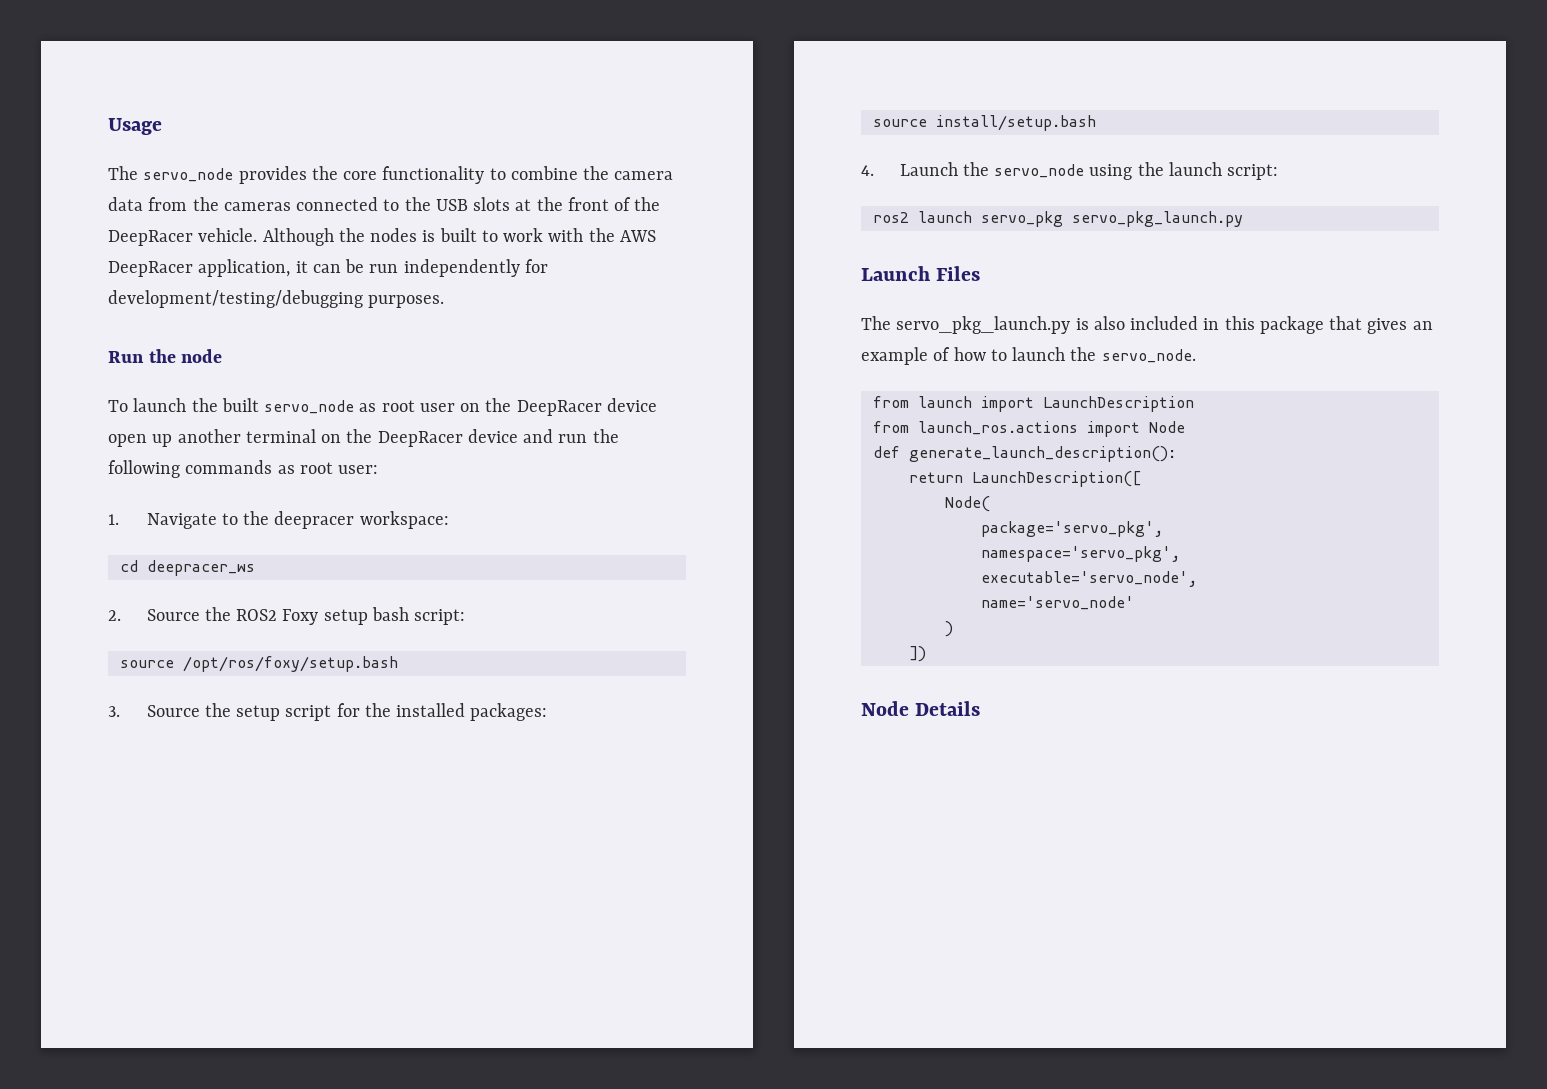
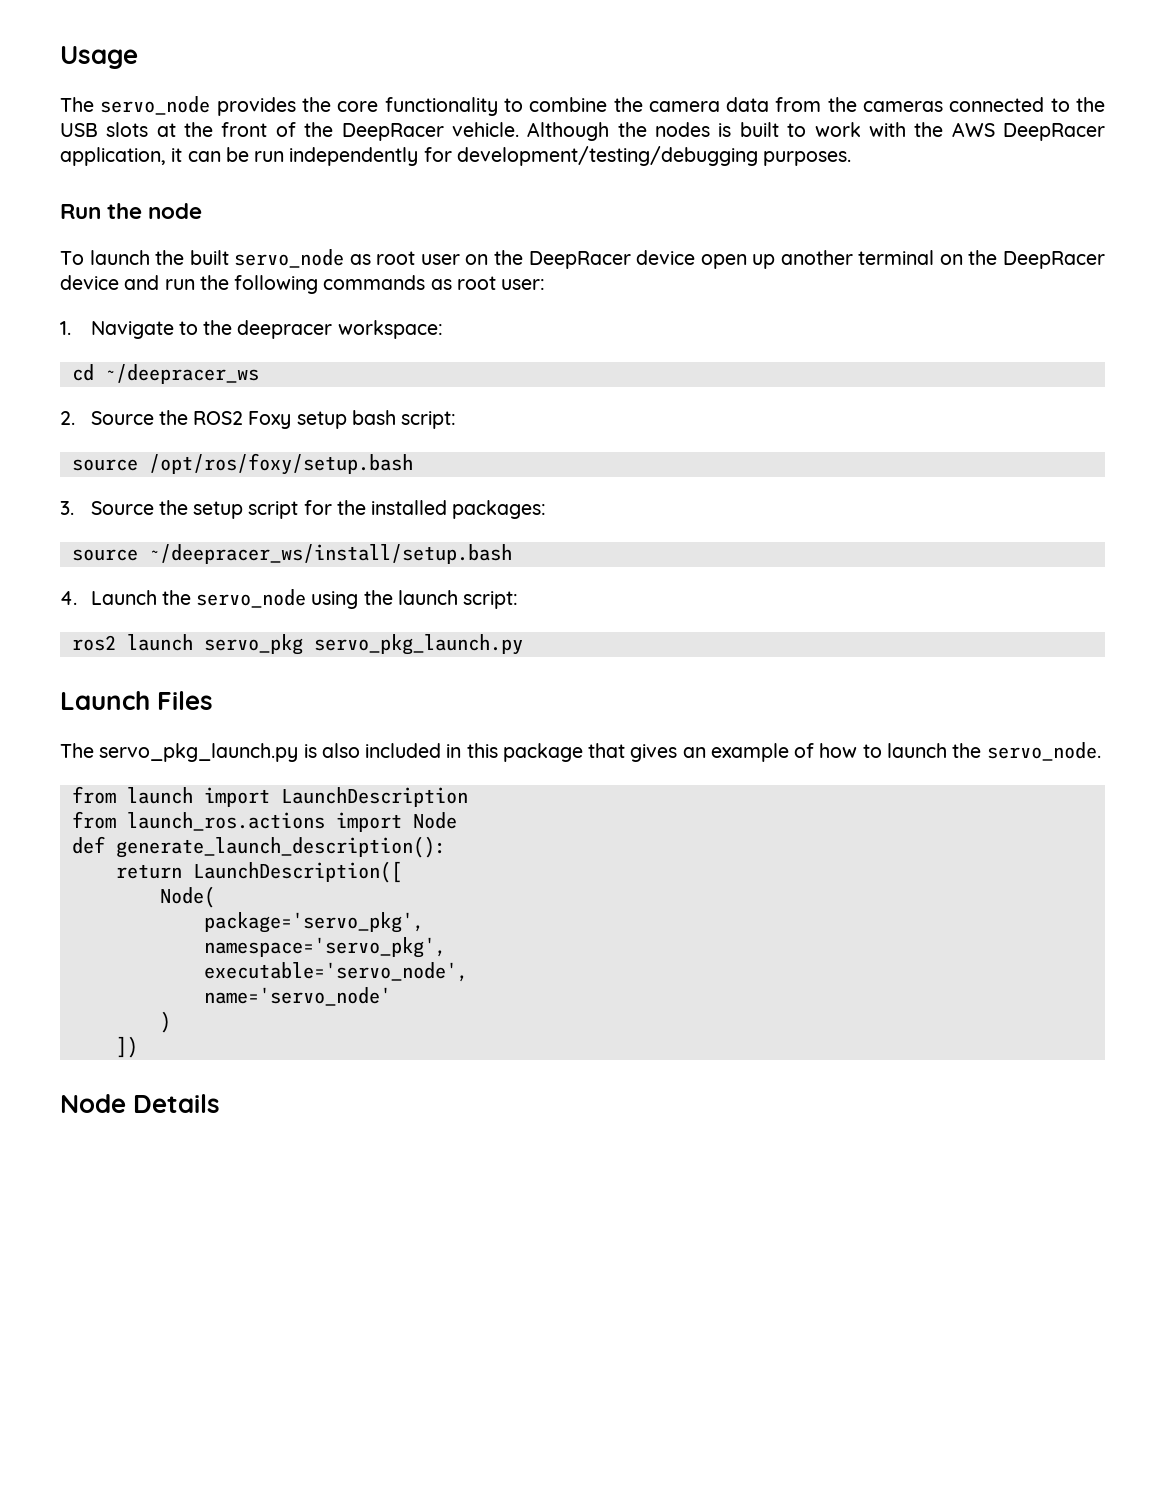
[146,560,255,576] deepracer_ws -> [104,364,259,384] ~/deepracer_ws
[935,115,1096,131] install/setup.bash -> [148,544,512,564] ~/deepracer_ws/install/setup.bash

